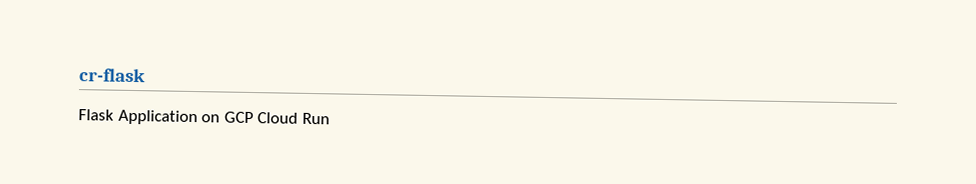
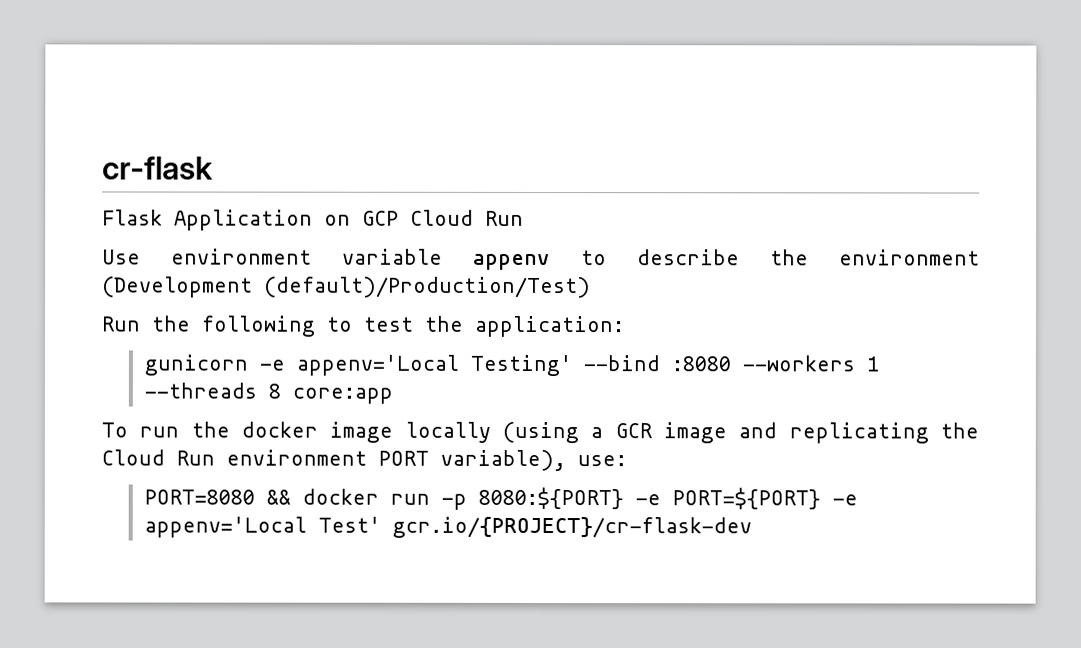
(330, 118) none -> [102,248,980,271] [102,276,591,299] [101,315,625,338] [143,354,879,377] [143,382,393,404] [101,421,980,444] [101,449,627,472] [143,486,858,510] [143,516,752,539] // Use environment variable appenv to describe the environment (Development (default)/Production/Test) // Run the following to test the application: // gunicorn -e appenv='Local Testing' --bind :8080 --workers 1 --threads 8 core:app // To run the docker image locally (using a GCR image and replicating the Cloud Run environment PORT variable), use: // PORT=8080 && docker run -p 8080:${PORT} -e PORT=${PORT} -e appenv='Local Test' gcr.io/{PROJECT}/cr-flask-dev

